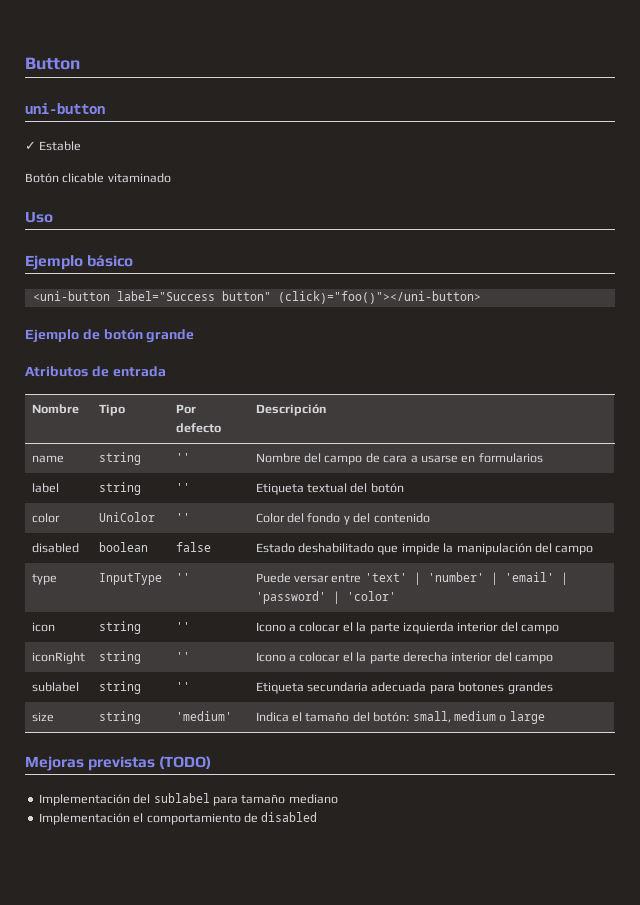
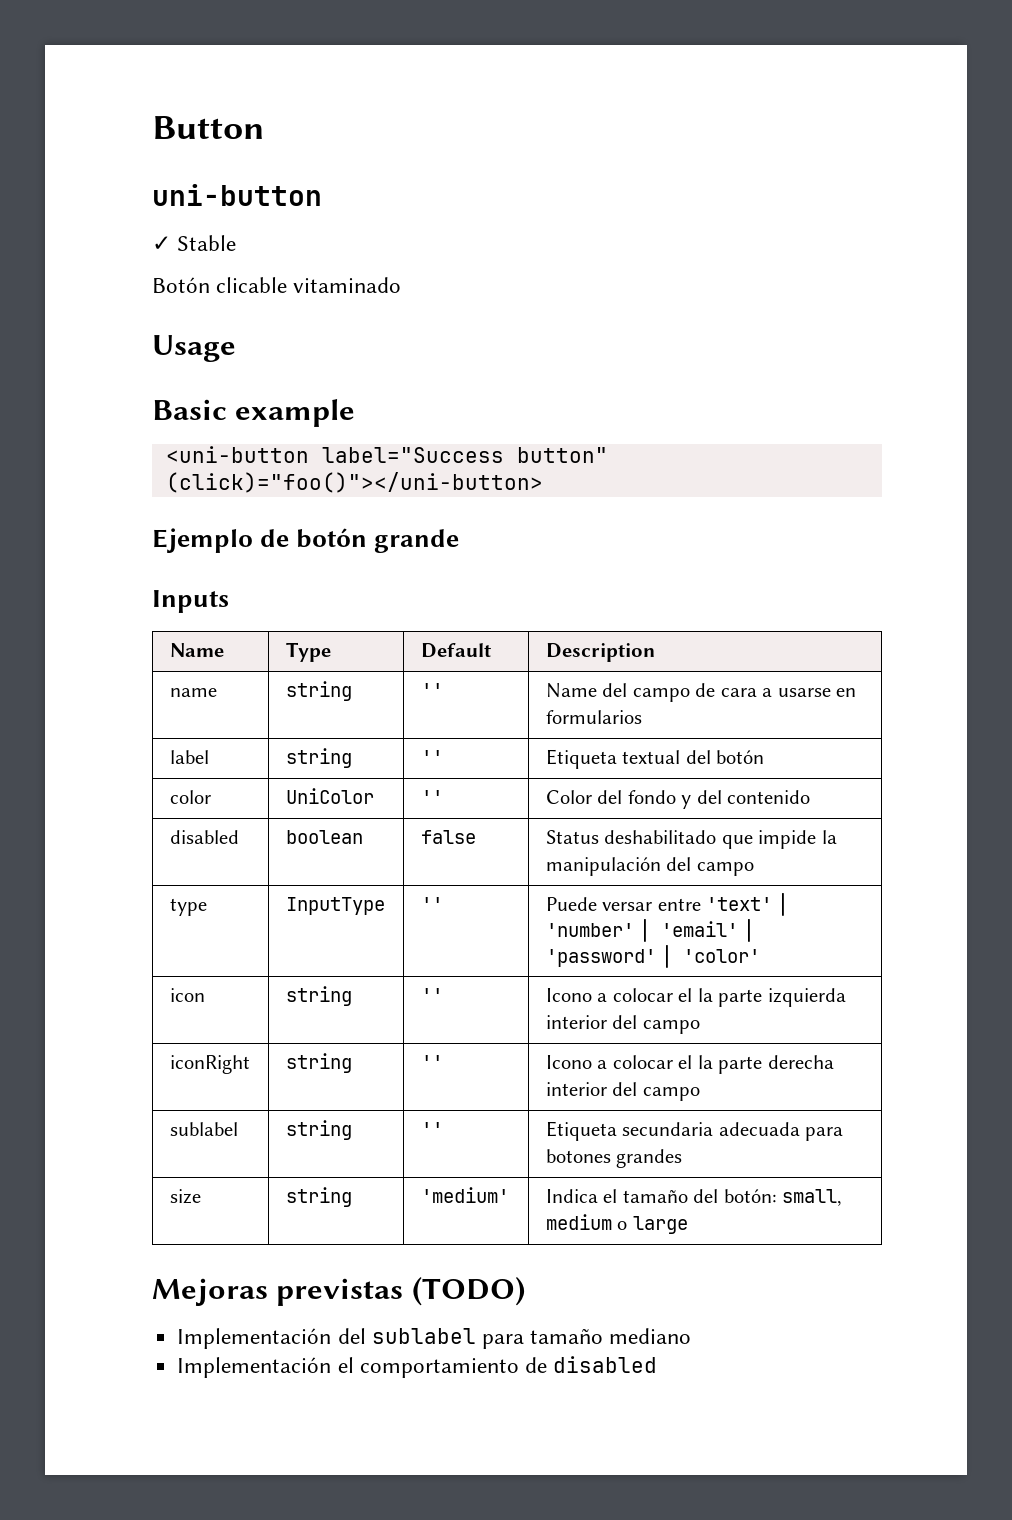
[39,141,82,151] Estable -> [177,235,237,251] Stable
[25,211,53,223] [25,255,134,270] Uso // Ejemplo básico -> [152,335,236,362] [152,399,356,427] Usage // Basic example
[25,366,166,377] [31,404,79,414] [98,404,125,416] [175,404,196,414] [175,423,221,433] [255,404,326,416] Atributos de entrada // Nombre | Tipo | Por defecto | Descripción -> [152,590,229,613] [169,643,224,657] [285,642,331,662] [420,643,491,658] [545,643,655,662] Inputs // Name | Type | Default | Description
[255,453,301,463] Nombre -> [545,683,597,698] Name
[255,543,295,553] Estado -> [545,830,599,844] Status

